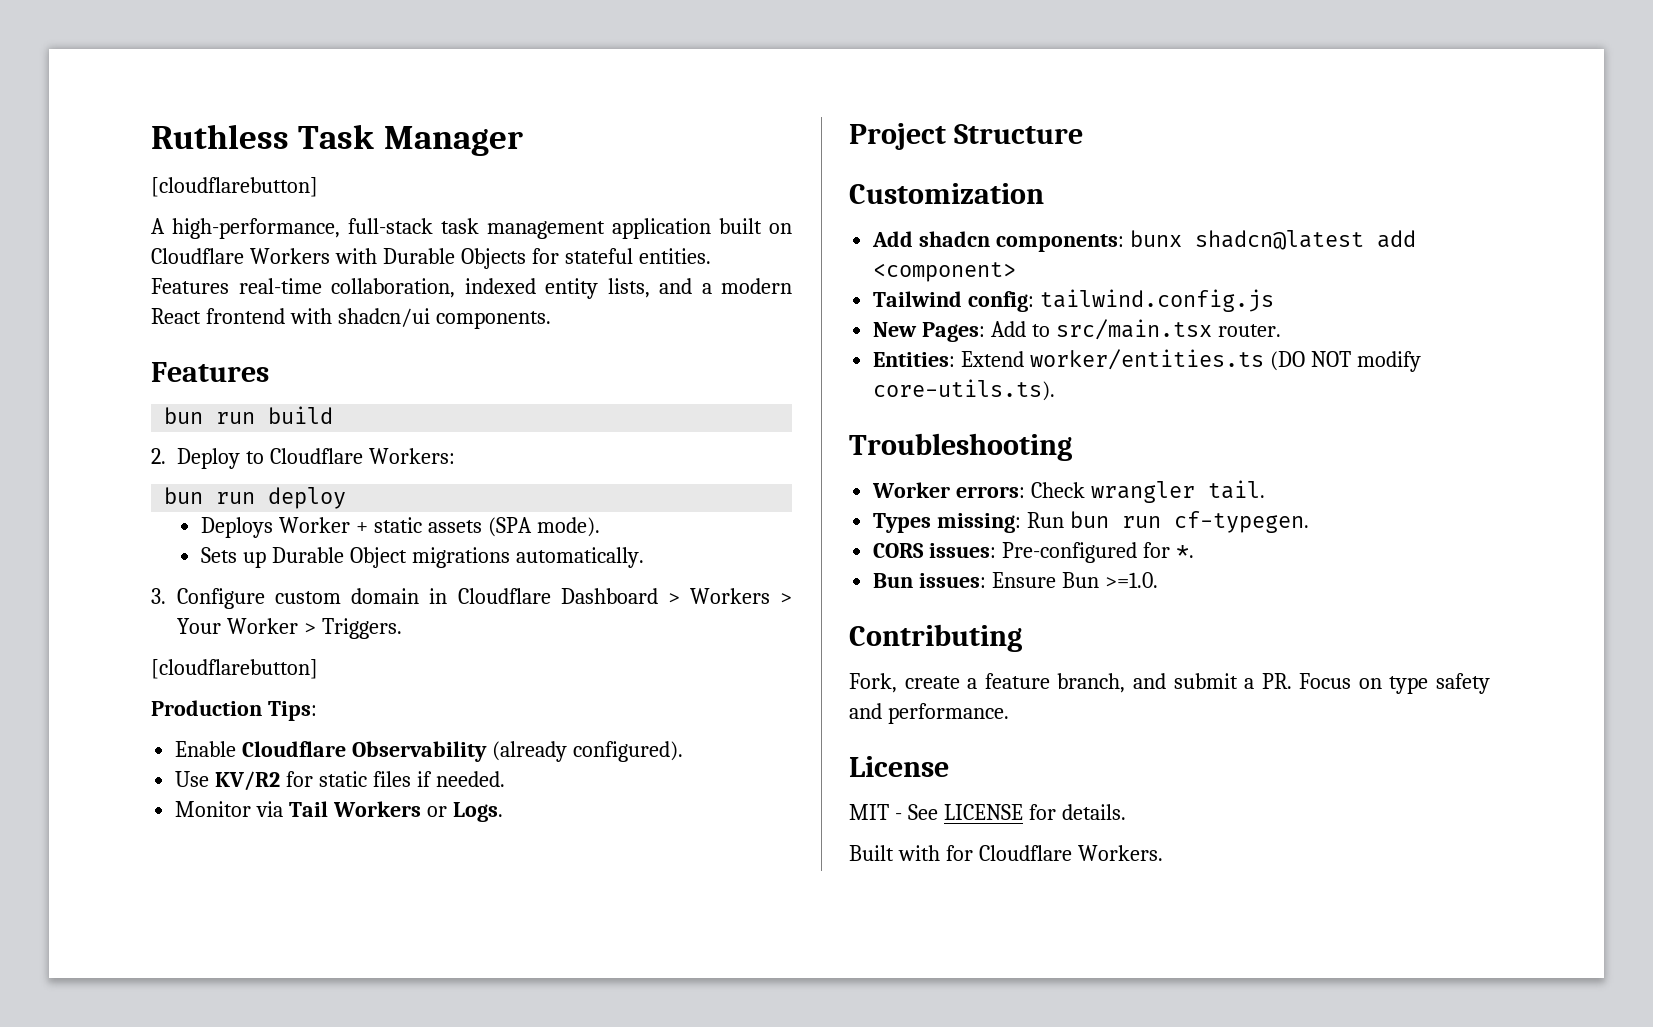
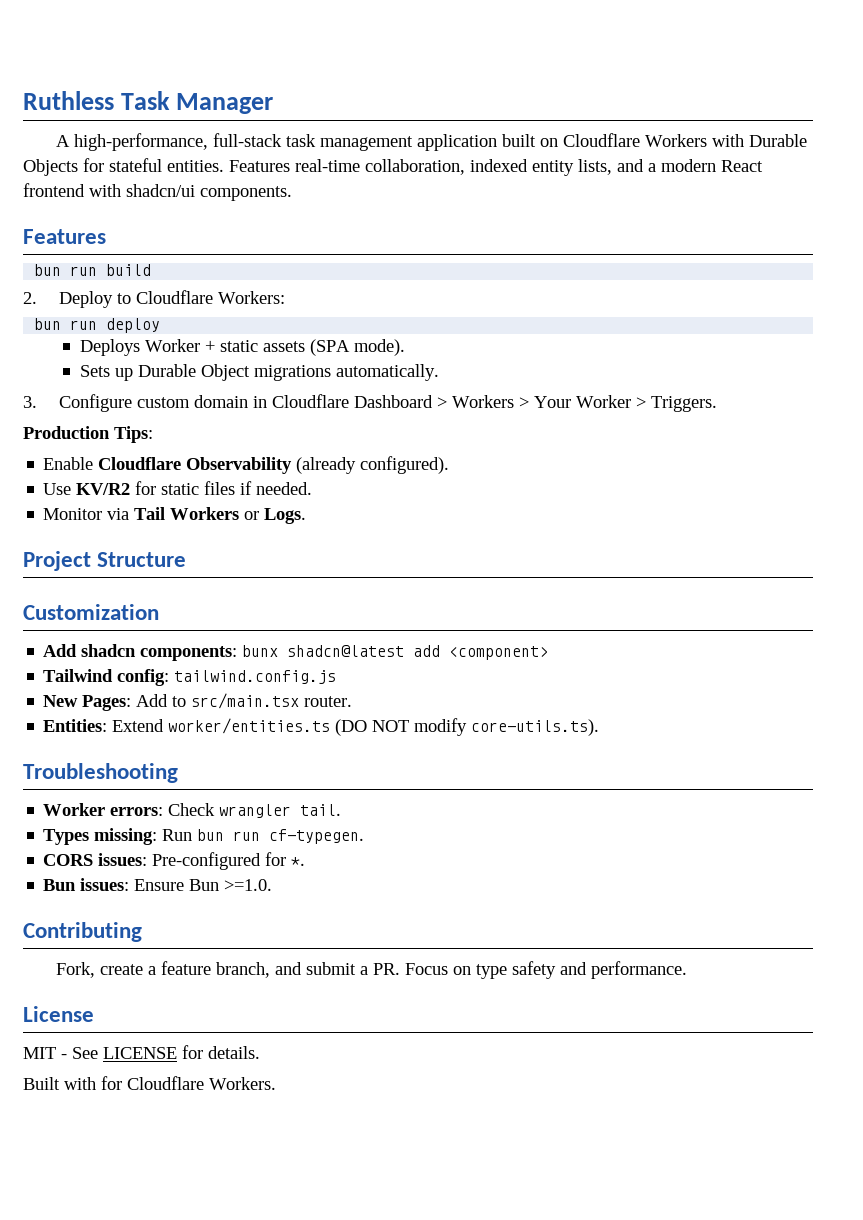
[151,177,318,197] // [cloudflarebutton] -> (274, 103) none
[151,659,318,679] // [cloudflarebutton] -> (718, 404) none

